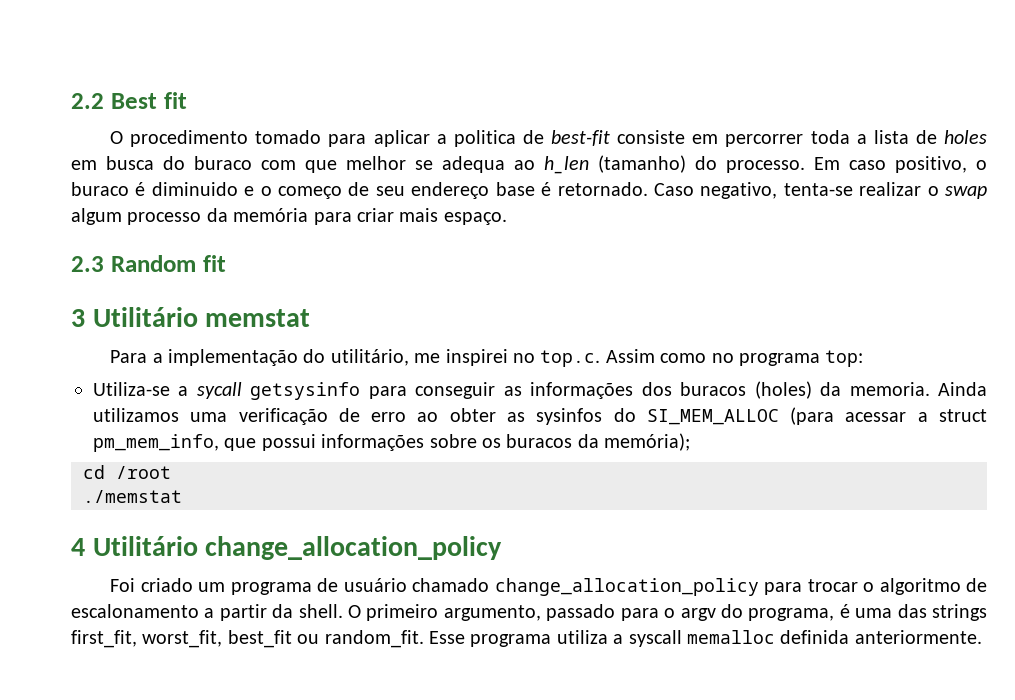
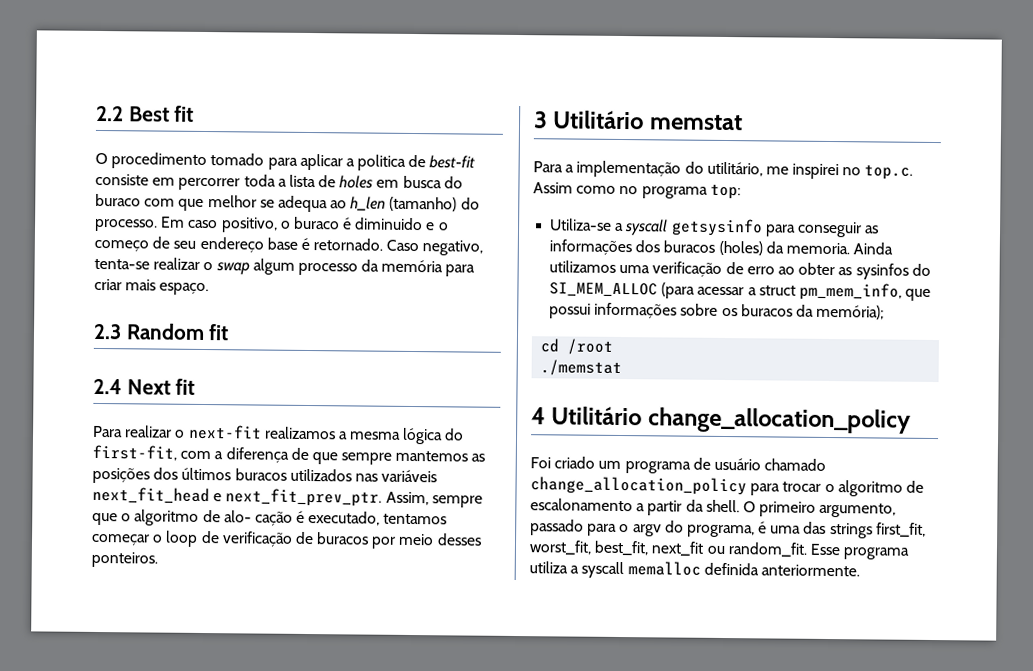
(226, 263) none -> [93,378,196,395] [93,424,465,445] [92,444,486,465] [92,467,438,484] [92,486,483,508] [92,509,448,526] [91,530,482,549] [91,551,158,568] // 2.4 Next fit // Para realizar o next-fit realizamos a mesma lógica do first-fit, com a diferença de que sempre mantemos as posições dos últimos buracos utilizados nas variáveis next_fit_head e next_fit_prev_ptr. Assim, sempre que o algoritmo de alo- cação é executado, tentamos começar o loop de verificação de buracos por meio desses ponteiros.
[196,382,242,399] sycall -> [624,219,669,236] syscall
[227,630,292,648] best_fit -> [594,540,705,556] best_fit, next_fit

